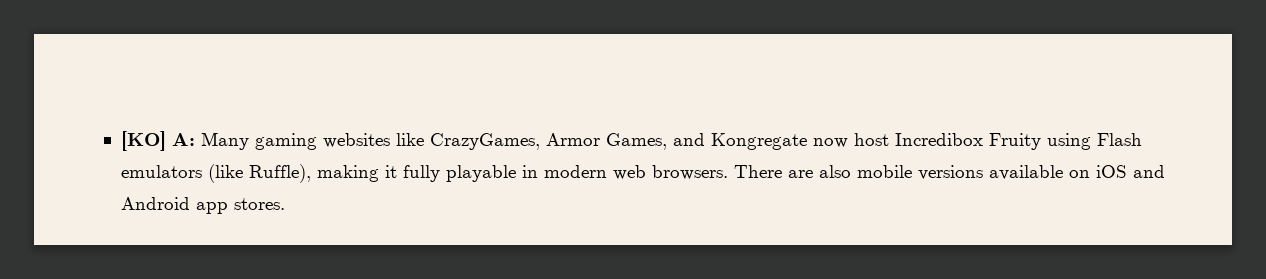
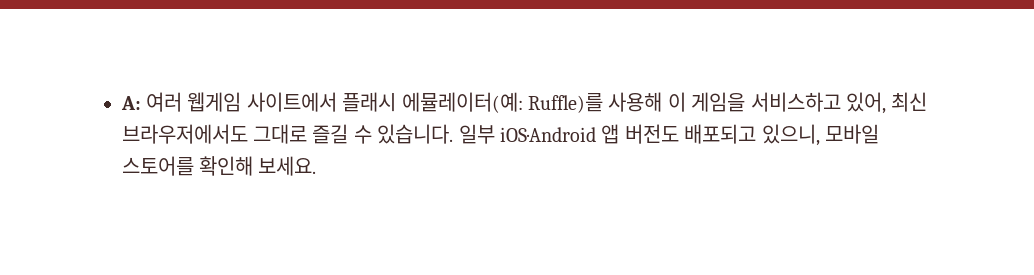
[120,131,1142,151] [120,164,1165,183] [120,197,285,214] [KO] A: Many gaming websites like CrazyGames, Armor Games, and Kongregate now host Incredibox Fruity using Flash emulators (like Ruffle), making it fully playable in modern web browsers. There are also mobile versions available on iOS and Android app stores. -> [120,92,928,114] [121,124,880,146] [121,156,317,176] A: 여러 웹게임 사이트에서 플래시 에뮬레이터(예: Ruffle)를 사용해 이 게임을 서비스하고 있어, 최신 브라우저에서도 그대로 즐길 수 있습니다. 일부 iOS·Android 앱 버전도 배포되고 있으니, 모바일 스토어를 확인해 보세요.

